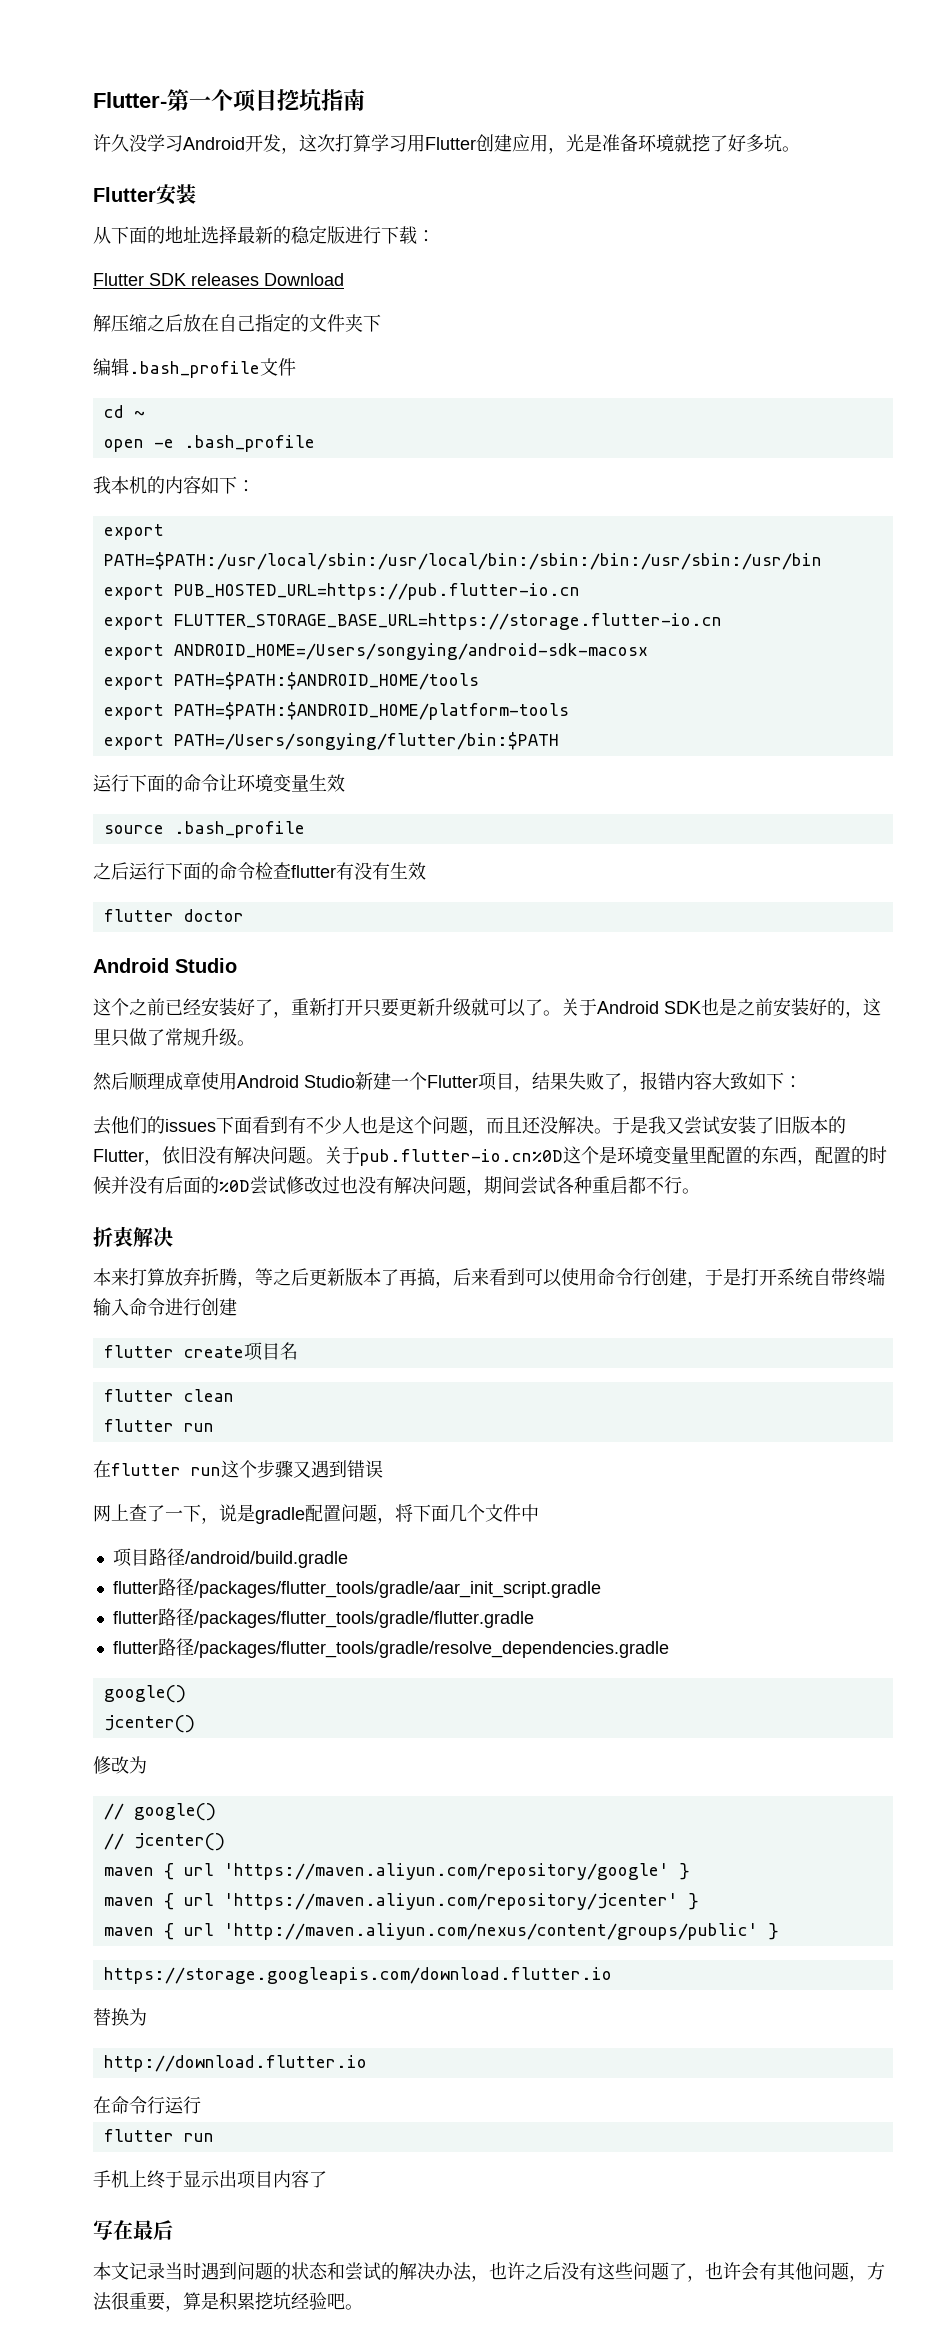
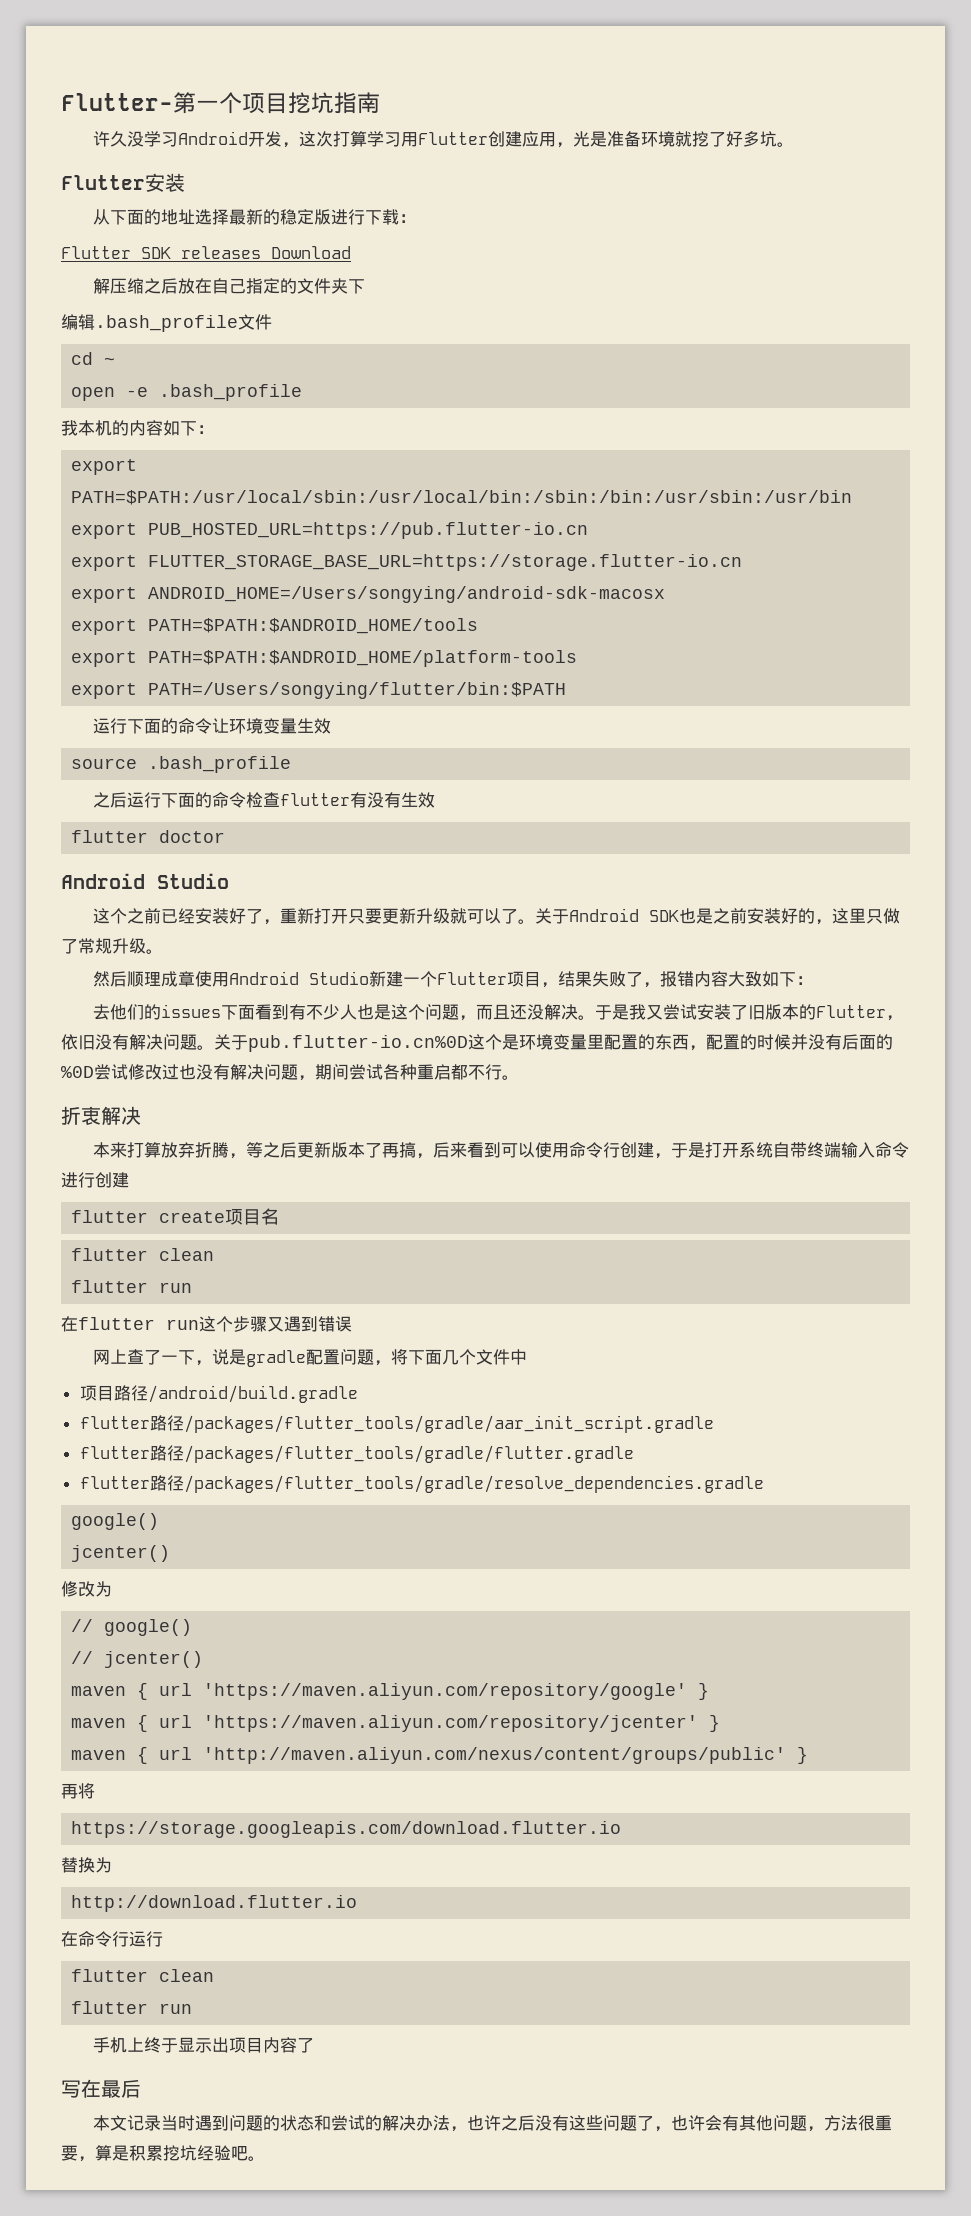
(779, 1931) none -> [61,1783,95,1799] // 再将
(201, 2105) none -> [71,1969,215,1982] // flutter clean

